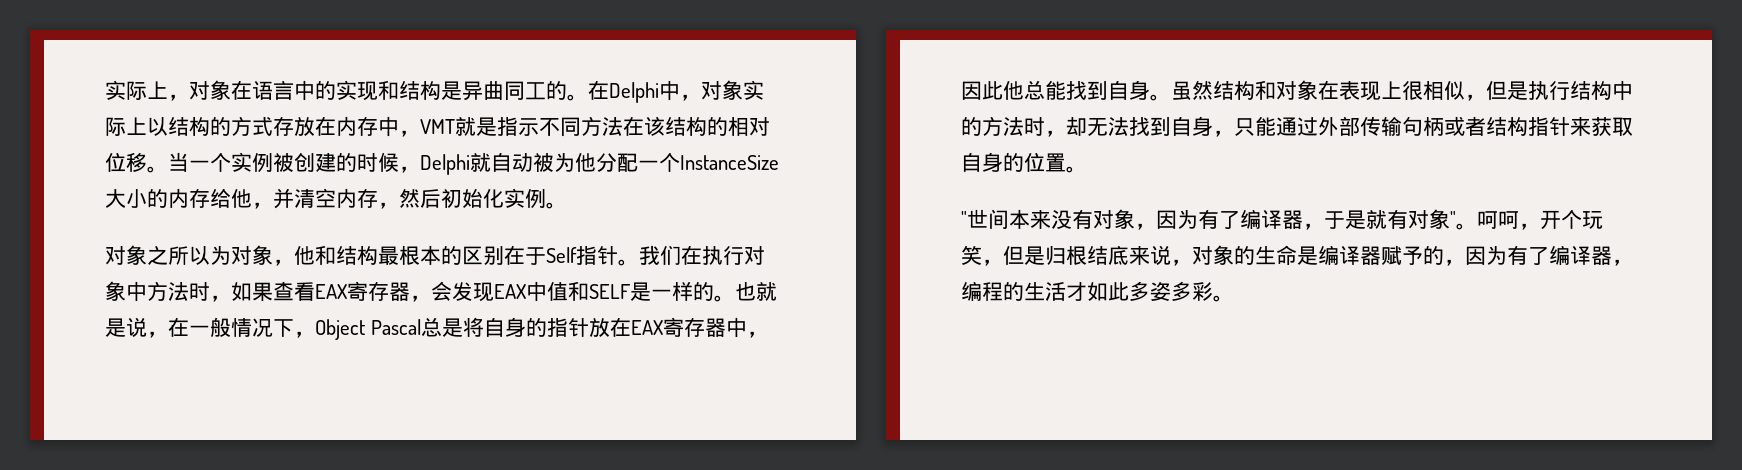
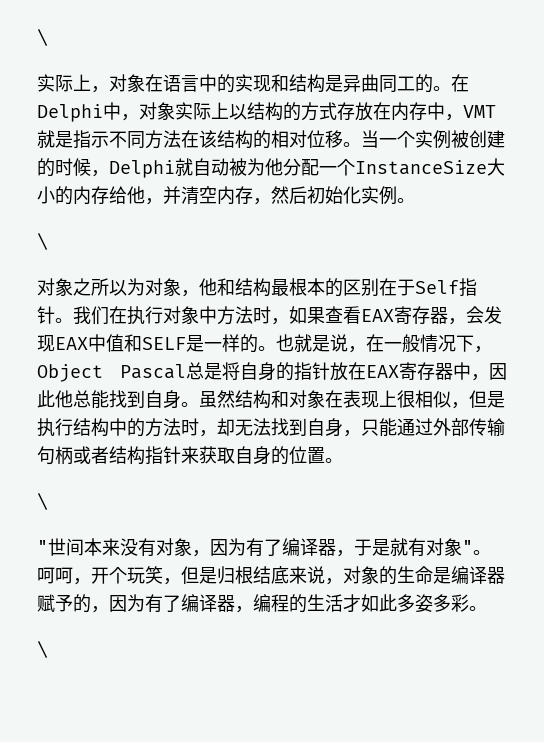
(105, 90) none -> [37,29,48,46] \ //
(567, 205) none -> [37,233,48,250] // \
(1087, 169) none -> [37,493,48,510] // \
(1234, 298) none -> [37,641,48,658] // \

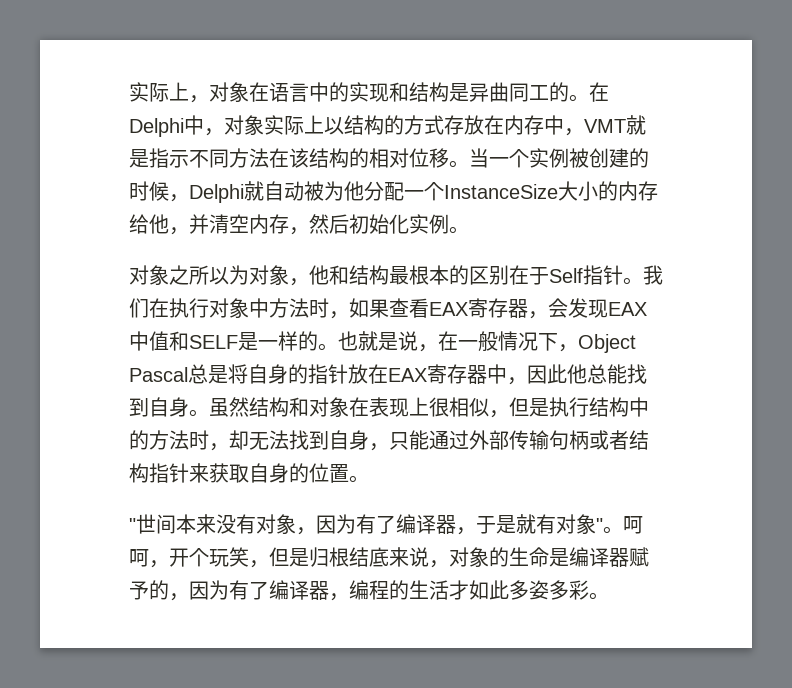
[37,29,48,46] \ // -> (129, 92) none
[37,233,48,250] // \ -> (469, 230) none
[37,493,48,510] // \ -> (369, 479) none
[37,641,48,658] // \ -> (609, 596) none

